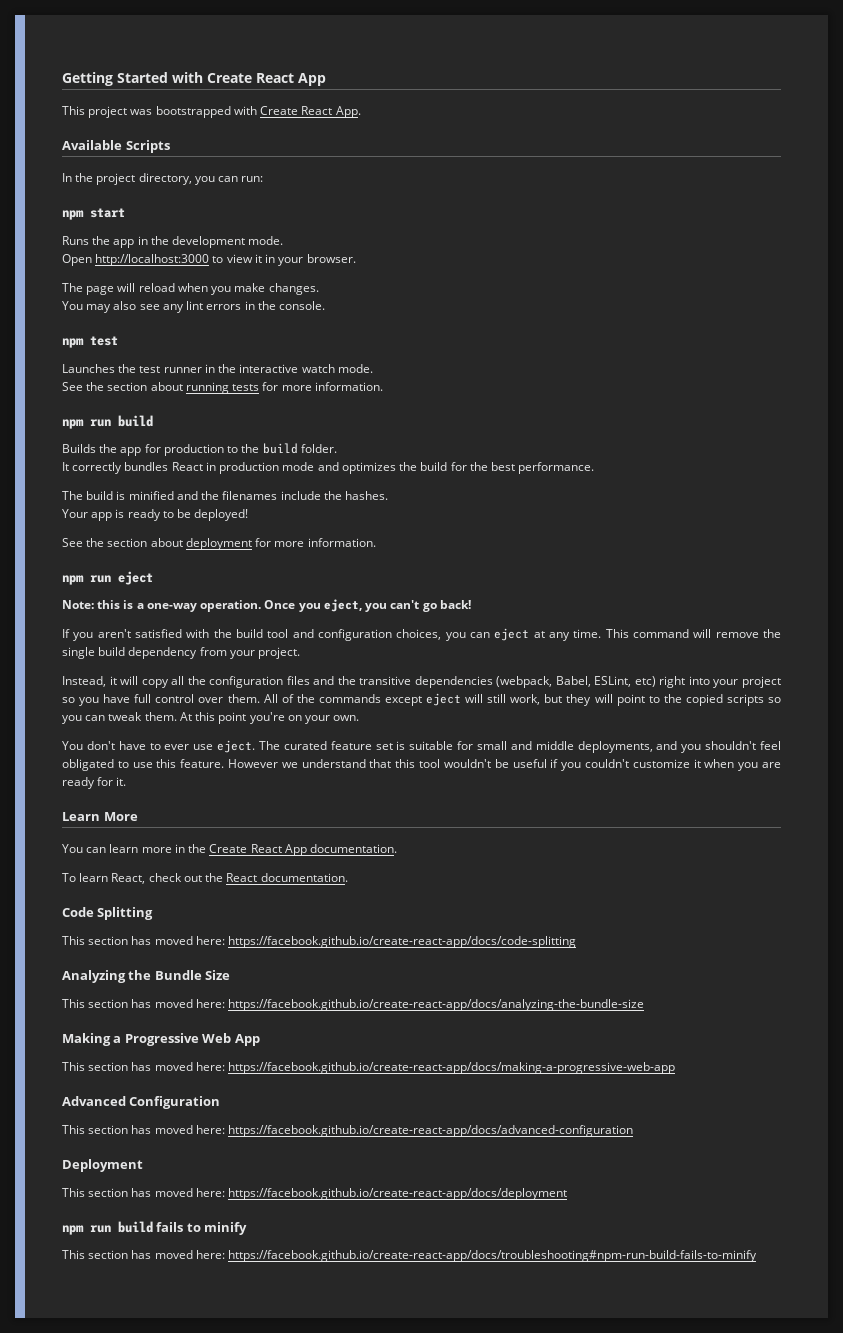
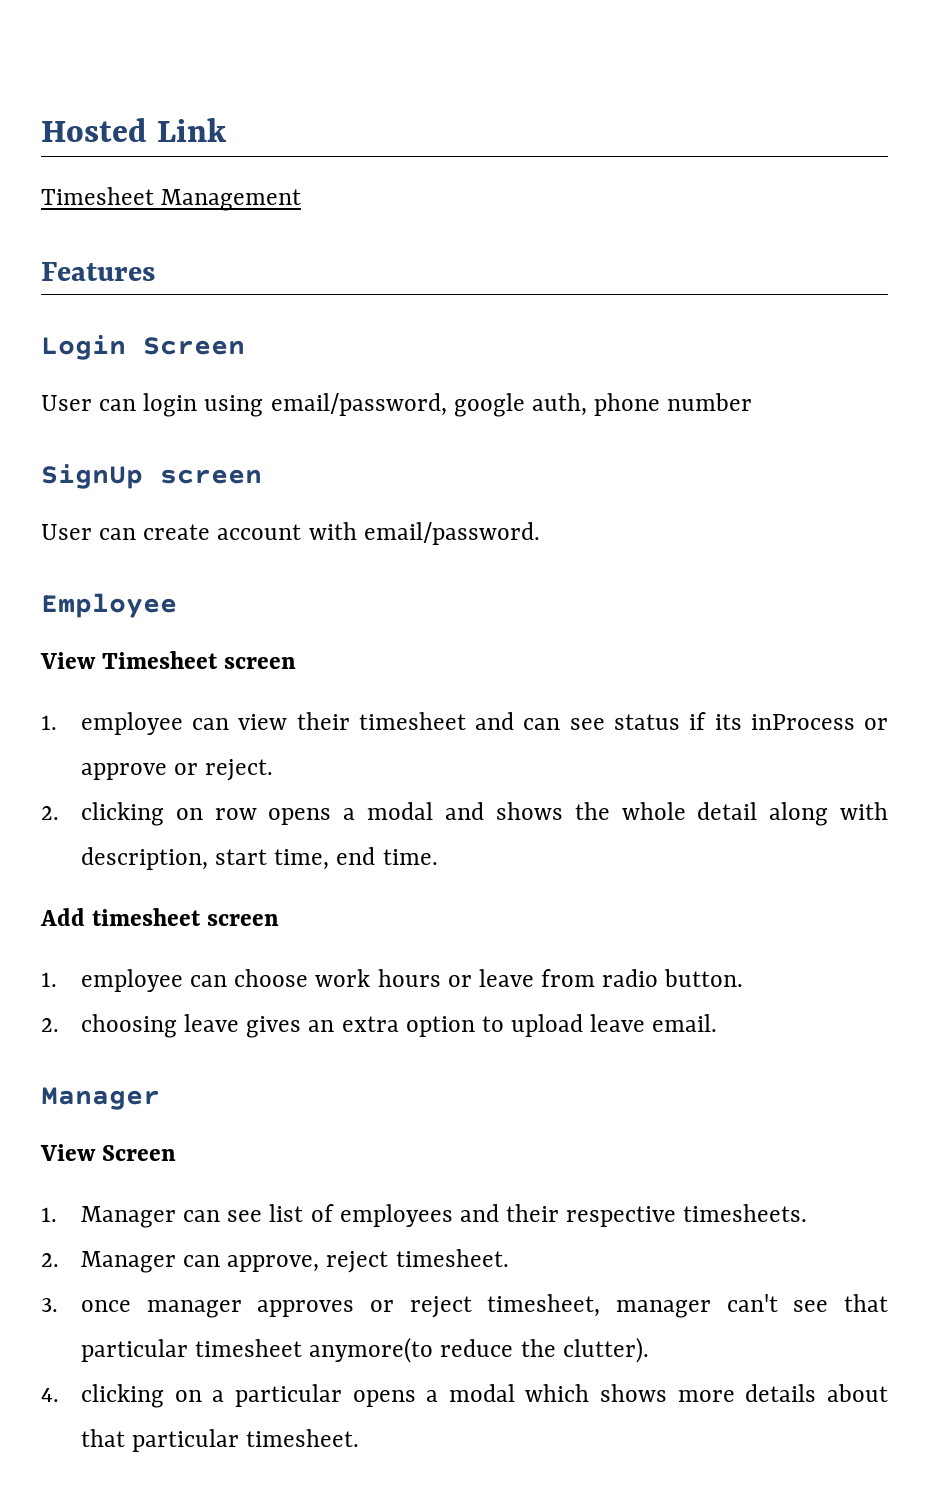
[62,72,326,86] [62,106,361,118] [62,140,170,153] [62,173,264,185] [62,208,125,220] [62,236,284,248] [62,254,356,266] [62,283,319,295] [62,301,326,313] [62,336,118,348] [62,364,373,373] [62,382,383,394] [62,415,153,429] [62,443,337,456] [62,462,595,474] [62,491,389,500] [62,509,249,521] [62,538,376,550] [62,571,153,585] [62,599,471,612] [62,628,782,641] [62,647,301,659] [62,676,781,688] [62,693,782,706] [62,712,360,724] [62,740,781,753] [62,759,782,771] [62,777,127,789] [62,812,138,821] [62,844,398,856] [62,873,348,884] [62,907,154,920] [62,936,577,948] [62,970,231,983] [62,999,645,1011] [62,1033,260,1046] [62,1062,676,1074] [62,1096,221,1109] [62,1125,634,1137] [62,1159,143,1172] [62,1188,568,1200] [62,1221,248,1235] [62,1250,758,1262] Getting Started with Create React App // This project was bootstrapped with Create React App. // Available Scripts // In the project directory, you can run: // npm start // Runs the app in the development mode. // Open http://localhost:3000 to view it in your browser. // The page will reload when you make changes. // You may also see any lint errors in the console. // npm test // Launches the test runner in the interactive watch mode. // See the section about running tests for more information. // npm run build // Builds the app for production to the build folder. // It correctly bundles React in production mode and optimizes the build for the best performance. // The build is minified and the filenames include the hashes. // Your app is ready to be deployed! // See the section about deployment for more information. // npm run eject // Note: this is a one-way operation. Once you eject, you can't go back! // If you aren't satisfied with the build tool and configuration choices, you can eject at any time. This command will remove the single build dependency from your project. // Instead, it will copy all the configuration files and the transitive dependencies (webpack, Babel, ESLint, etc) right into your project so you have full control over them. All of the commands except eject will still work, but they will point to the copied scripts so you can tweak them. At this point you're on your own. // You don't have to ever use eject. The curated feature set is suitable for small and middle deployments, and you shouldn't feel obligated to use this feature. However we understand that this tool wouldn't be useful if you couldn't customize it when you are ready for it. // Learn More // You can learn more in the Create React App documentation. // To learn React, check out the React documentation. // Code Splitting // This section has moved here: https://facebook.github.io/create-react-app/docs/code-splitting // Analyzing the Bundle Size // This section has moved here: https://facebook.github.io/create-react-app/docs/analyzing-the-bundle-size // Making a Progressive Web App // This section has moved here: https://facebook.github.io/create-react-app/docs/making-a-progressive-web-app // Advanced Configuration // This section has moved here: https://facebook.github.io/create-react-app/docs/advanced-configuration // Deployment // This section has moved here: https://facebook.github.io/create-react-app/docs/deployment // npm run build fails to minify // This section has moved here: https://facebook.github.io/create-react-app/docs/troubleshooting#npm-run-build-fails-to-minify -> [41,118,226,142] [41,187,302,211] [41,262,155,281] [41,335,245,360] [41,393,753,417] [41,464,262,489] [41,522,540,545] [41,593,177,618] [40,651,297,669] [41,712,889,735] [80,759,274,781] [41,802,888,826] [80,847,438,870] [40,908,280,926] [41,969,744,992] [41,1014,718,1038] [41,1087,160,1110] [40,1144,177,1161] [41,1204,808,1228] [41,1249,509,1273] [41,1294,889,1318] [80,1337,649,1363] [41,1384,888,1408] [80,1429,360,1452] Hosted Link // Timesheet Management // Features // Login Screen // User can login using email/password, google auth, phone number // SignUp screen // User can create account with email/password. // Employee // View Timesheet screen // 1. employee can view their timesheet and can see status if its inProcess or approve or reject. // 2. clicking on row opens a modal and shows the whole detail along with description, start time, end time. // Add timesheet screen // 1. employee can choose work hours or leave from radio button. // 2. choosing leave gives an extra option to upload leave email. // Manager // View Screen // 1. Manager can see list of employees and their respective timesheets. // 2. Manager can approve, reject timesheet. // 3. once manager approves or reject timesheet, manager can't see that particular timesheet anymore(to reduce the clutter). // 4. clicking on a particular opens a modal which shows more details about that particular timesheet.

